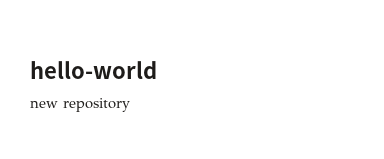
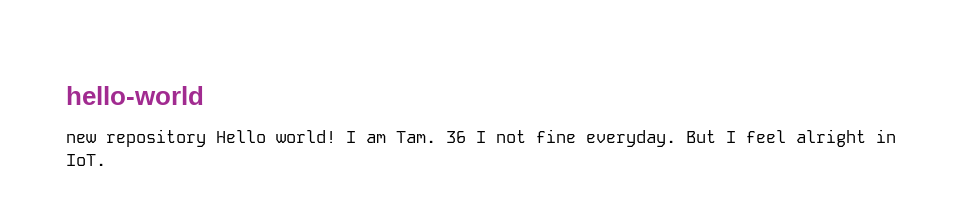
(130, 105) none -> [216,129,896,147] [66,154,106,166] Hello world! I am Tam. 36 I not fine everyday. But I feel alright in IoT.

